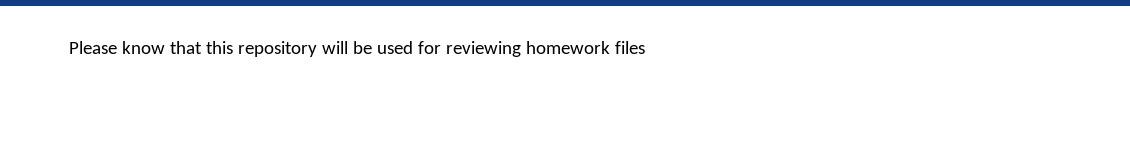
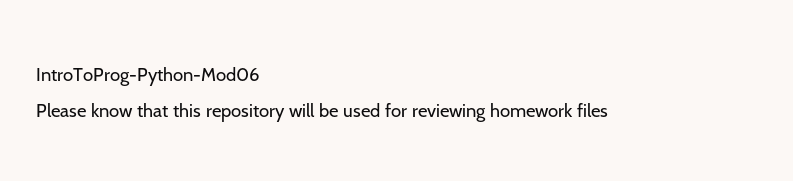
(69, 47) none -> [36,67,260,86] IntroToProg-Python-Mod06 //

